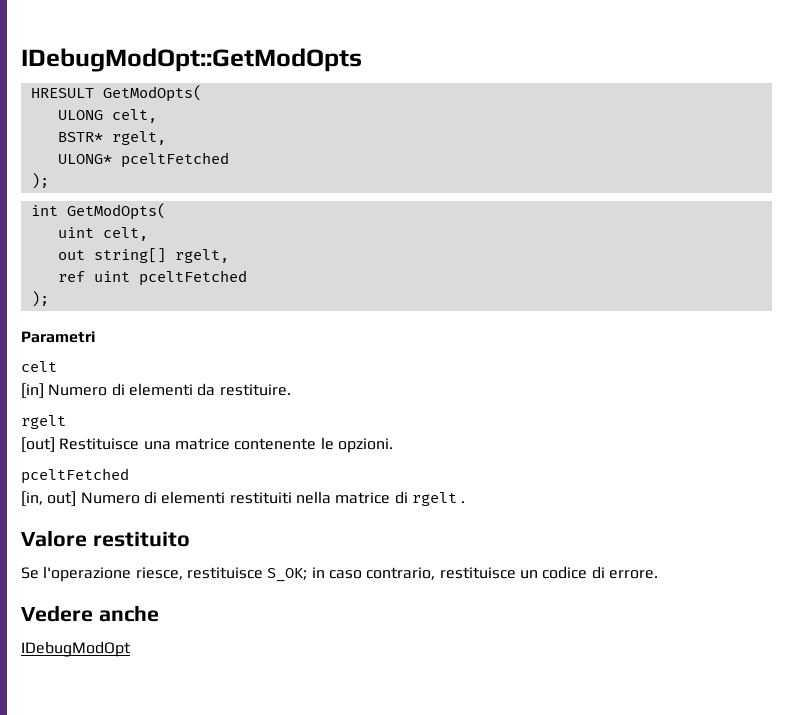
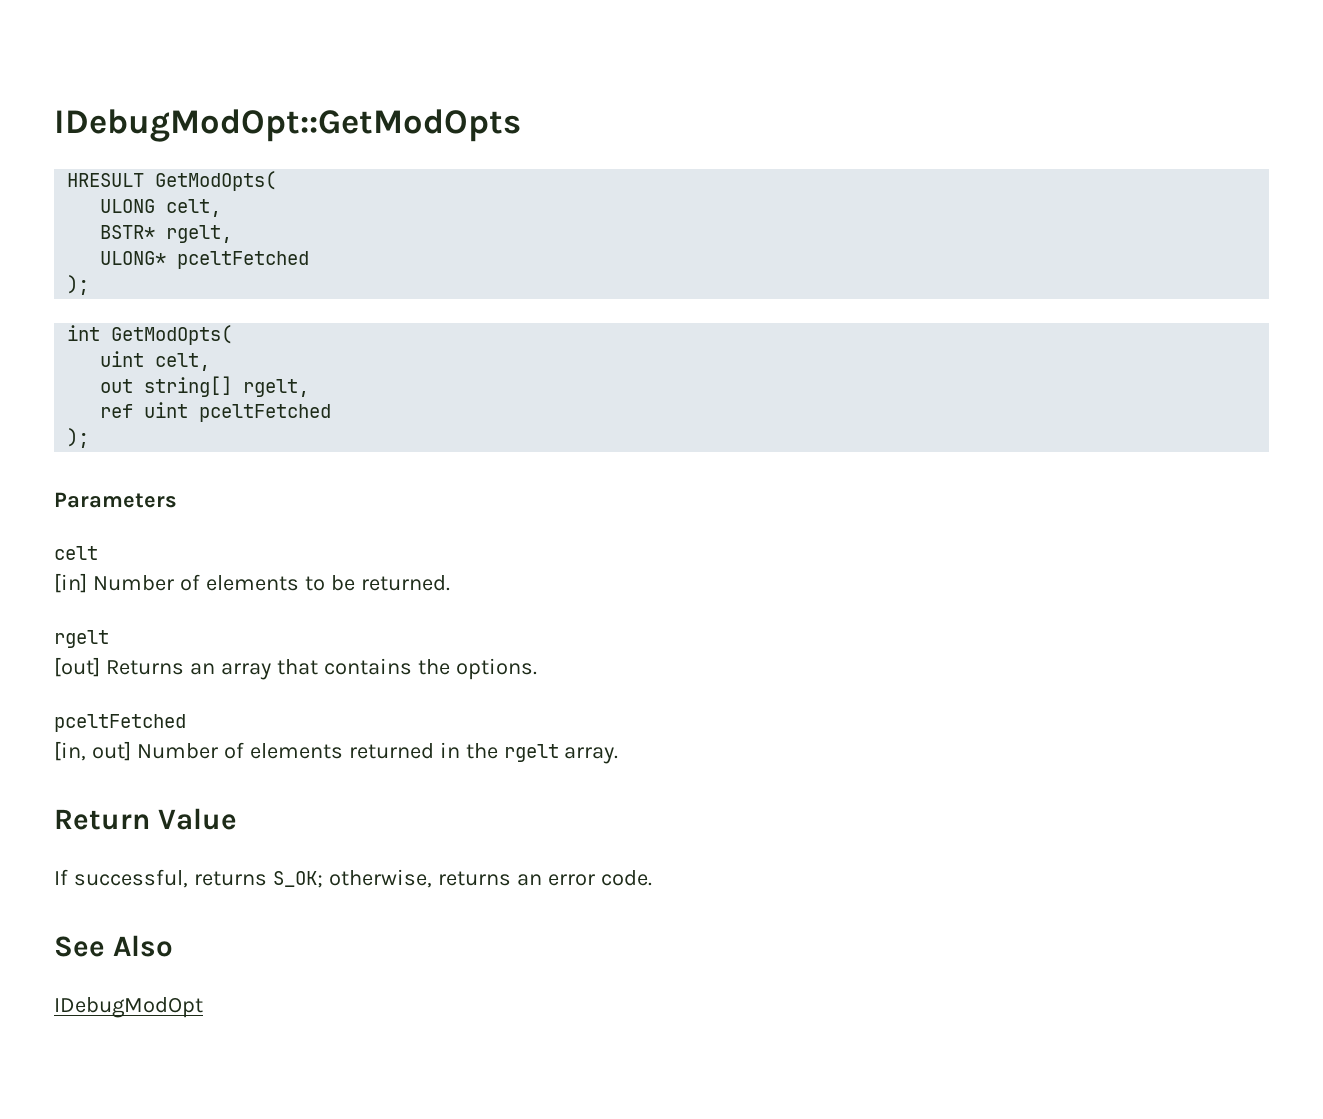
[21,331,96,343] Parametri -> [54,492,177,508] Parameters
[48,383,291,396] [21,415,66,429] [21,437,393,453] [21,468,129,484] [21,491,466,507] [21,530,190,547] [21,566,658,582] [21,605,159,622] Numero di elementi da restituire. // rgelt // [out] Restituisce una matrice contenente le opzioni. // pceltFetched // [in, out] Numero di elementi restituiti nella matrice di rgelt . // Valore restituito // Se l'operazione riesce, restituisce S_OK; in caso contrario, restituisce un codice di errore. // Vedere anche -> [92,574,450,591] [54,630,109,648] [54,657,537,680] [54,714,186,732] [54,741,619,764] [54,808,237,830] [54,869,652,888] [54,935,173,957] Number of elements to be returned. // rgelt // [out] Returns an array that contains the options. // pceltFetched // [in, out] Number of elements returned in the rgelt array. // Return Value // If successful, returns S_OK; otherwise, returns an error code. // See Also

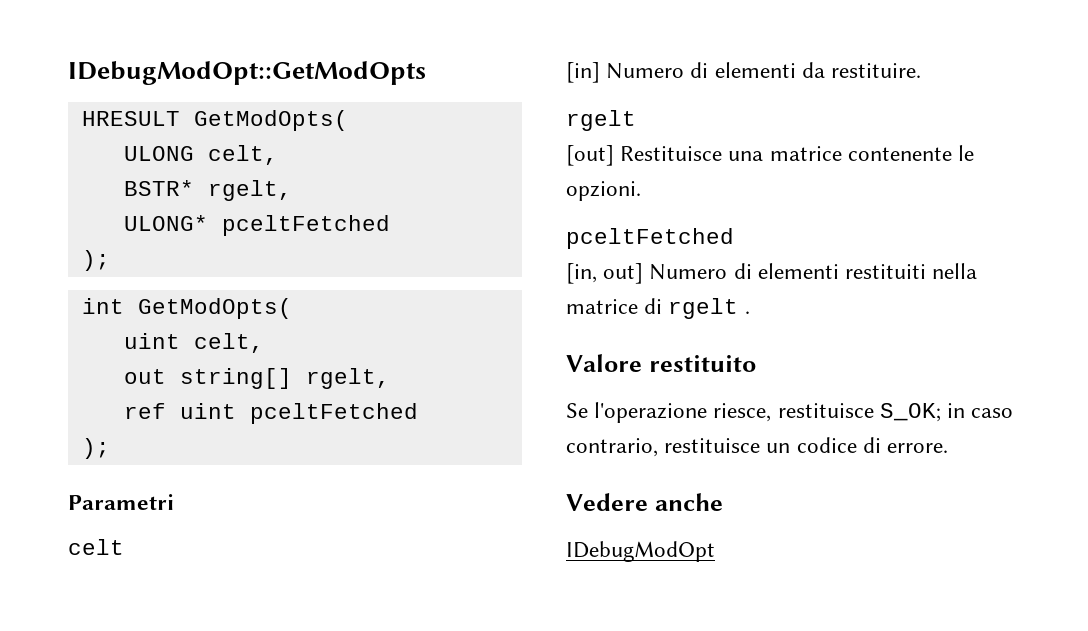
[54,492,177,508] Parameters -> [68,494,174,510] Parametri
[92,574,450,591] [54,630,109,648] [54,657,537,680] [54,714,186,732] [54,741,619,764] [54,808,237,830] [54,869,652,888] [54,935,173,957] Number of elements to be returned. // rgelt // [out] Returns an array that contains the options. // pceltFetched // [in, out] Number of elements returned in the rgelt array. // Return Value // If successful, returns S_OK; otherwise, returns an error code. // See Also -> [606,62,922,79] [566,110,636,131] [566,145,975,166] [566,181,641,201] [566,228,734,249] [566,263,978,284] [566,298,750,319] [566,354,756,372] [566,402,1014,423] [566,437,949,457] [566,493,723,511] Numero di elementi da restituire. // rgelt // [out] Restituisce una matrice contenente le opzioni. // pceltFetched // [in, out] Numero di elementi restituiti nella matrice di rgelt . // Valore restituito // Se l'operazione riesce, restituisce S_OK; in caso contrario, restituisce un codice di errore. // Vedere anche

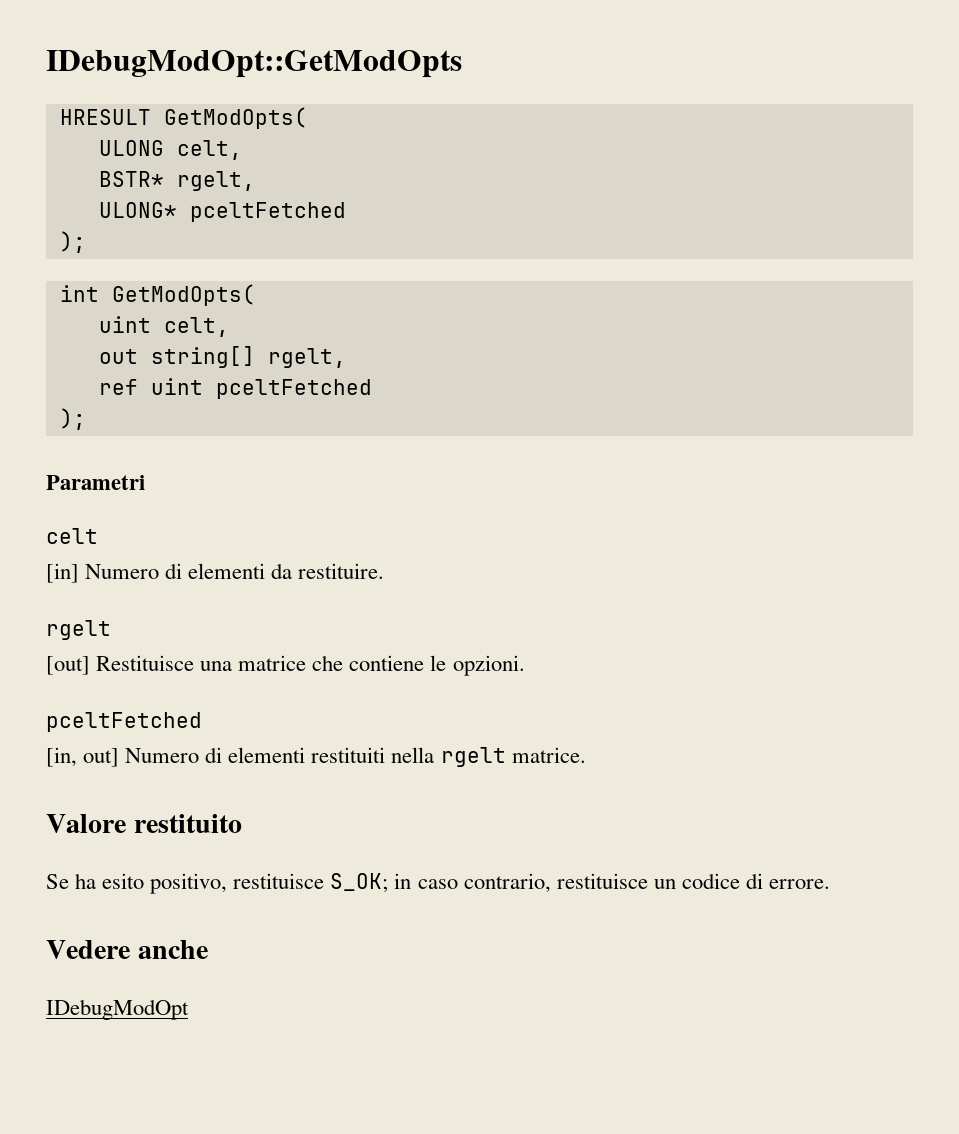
[847,147,952,161] contenente -> [312,655,425,671] che contiene
[566,298,750,319] matrice di rgelt . -> [440,747,586,767] rgelt matrice.
[594,402,772,423] l'operazione riesce, -> [75,873,228,894] ha esito positivo,

